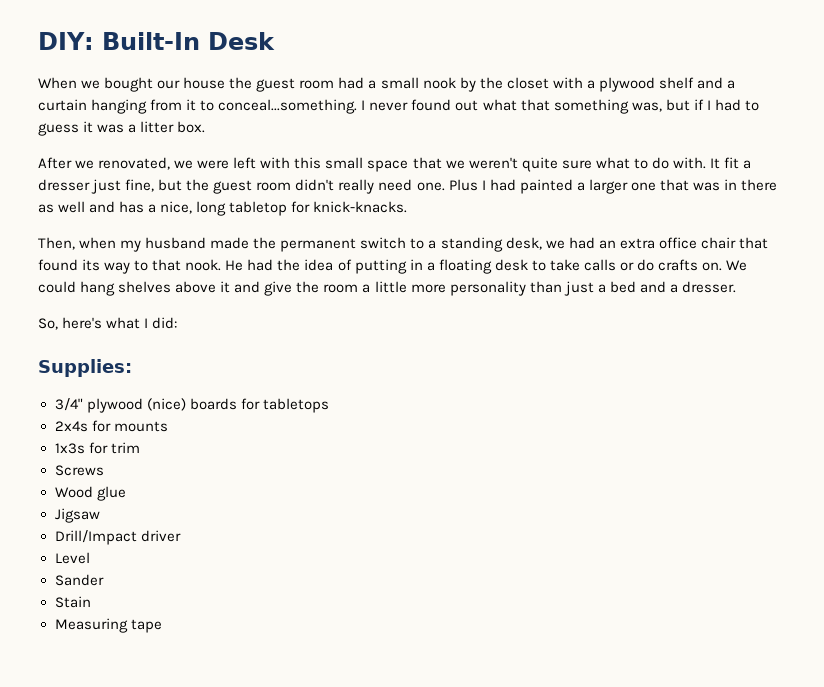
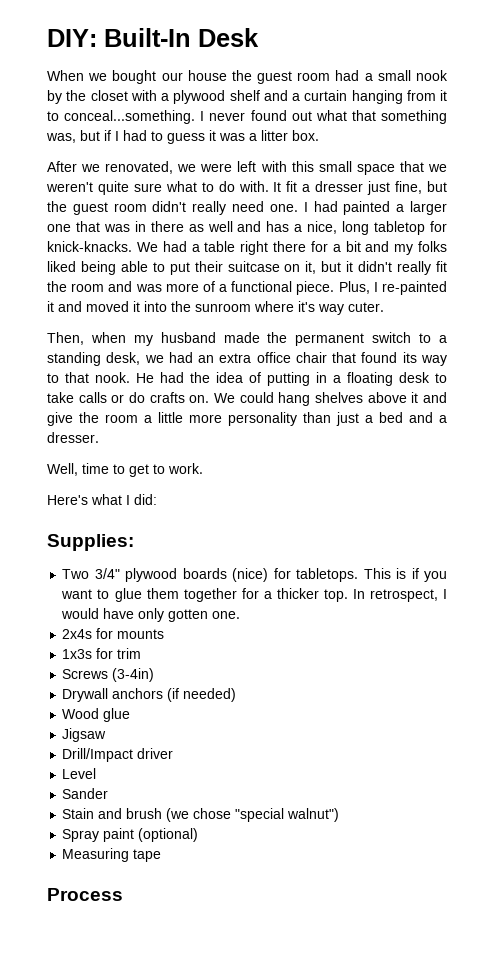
[448,179,478,191] Plus -> (298, 208) none
(408, 207) none -> [136,241,447,255] [47,261,447,275] [47,281,448,295] [47,301,384,315] We had a table right there for a bit and my folks liked being able to put their suitcase on it, but it didn't really fit the room and was more of a functional piece. Plus, I re-painted it and moved it into the sunroom where it's way cuter.
[38,317,103,330] So, here's -> [47,463,203,477] [47,495,88,505] Well, time to get to work. // Here's
(132, 368) none -> [62,569,90,579] Two
[146,398,329,413] (nice) boards for tabletops -> [182,568,447,582] [61,588,448,602] [61,608,241,622] boards (nice) for tabletops. This is if you want to glue them together for a thicker top. In retrospect, I would have only gotten one.
(104, 470) none -> [112,668,155,682] [62,688,237,702] (3-4in) // Drywall anchors (if needed)
(91, 602) none -> [98,808,340,822] [62,828,199,842] and brush (we chose "special walnut") // Spray paint (optional)
(162, 626) none -> [47,888,123,901] // Process

